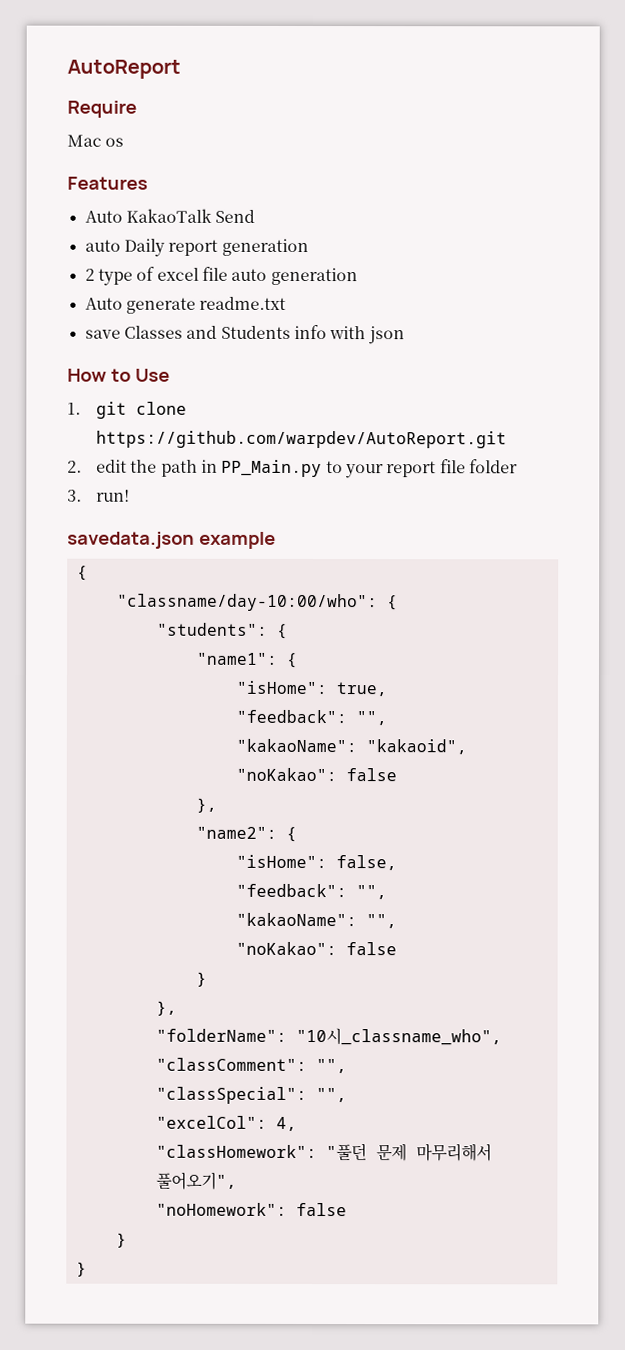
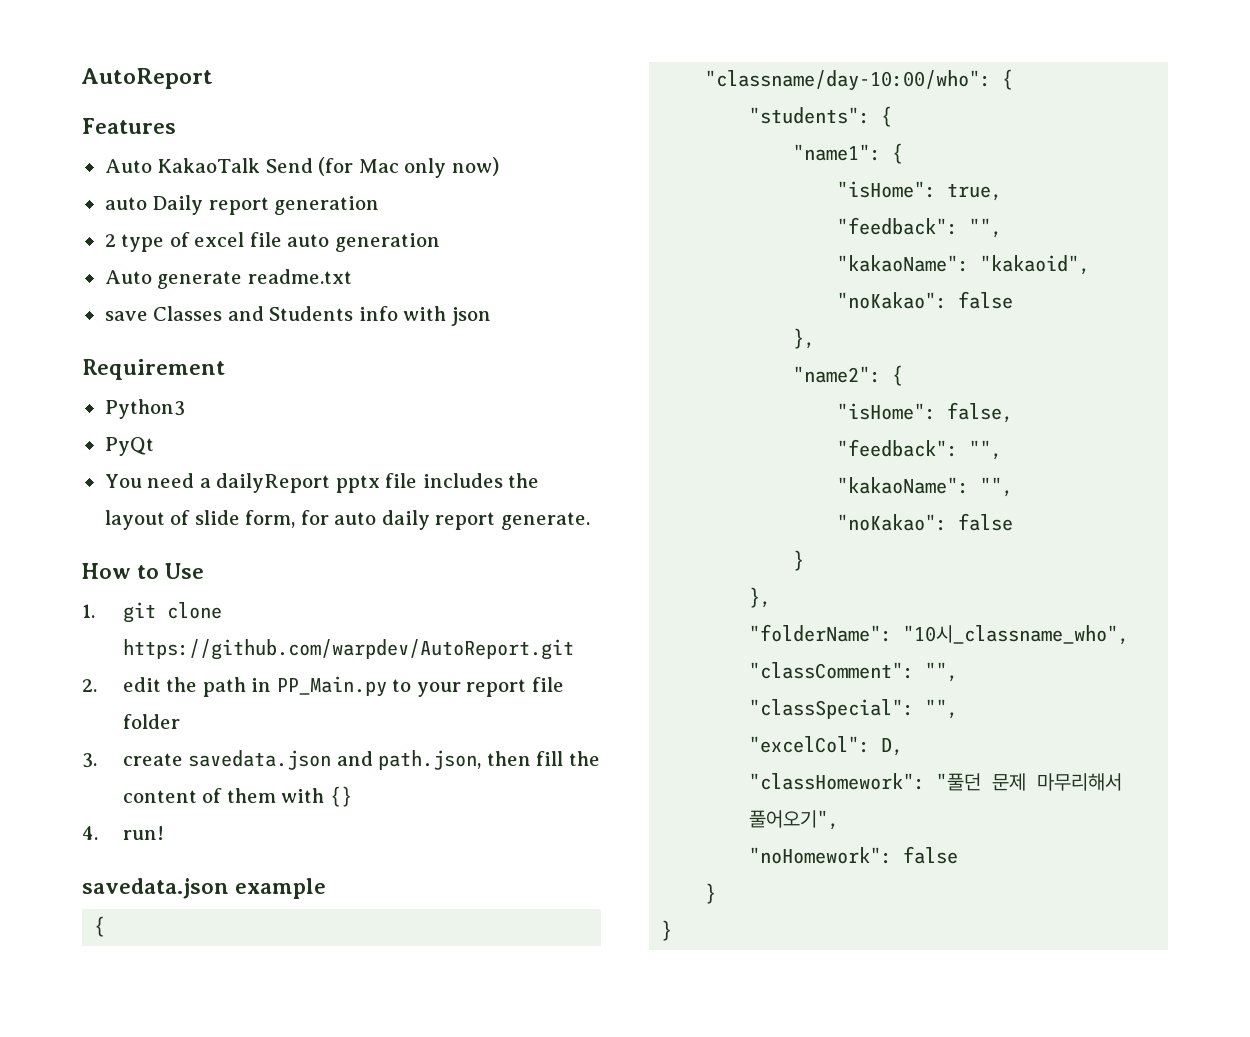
[67,100,137,118] [67,134,125,147] // Require // Mac os -> (213, 78) none
(256, 216) none -> [318,157,499,178] (for Mac only now)
(405, 335) none -> [82,359,225,380] [104,399,185,419] [104,437,154,456] [104,473,540,493] [104,510,590,530] // Requirement // Python3 // PyQt // You need a dailyReport pptx file includes the layout of slide form, for auto daily report generate.
(82, 495) none -> [122,750,600,770] [122,786,352,807] [82,826,98,840] create savedata.json and path.json, then fill the content of them with {} // 4.
[275,1116,297,1131] 4, -> [881,738,904,756] D,

